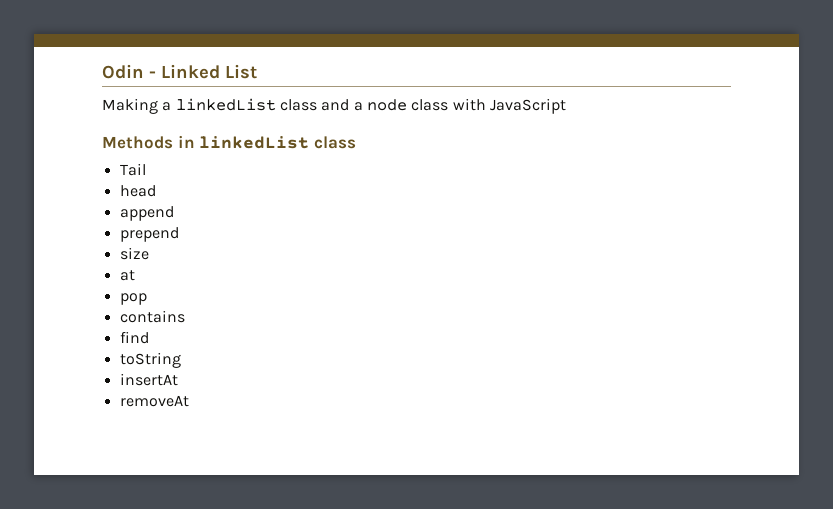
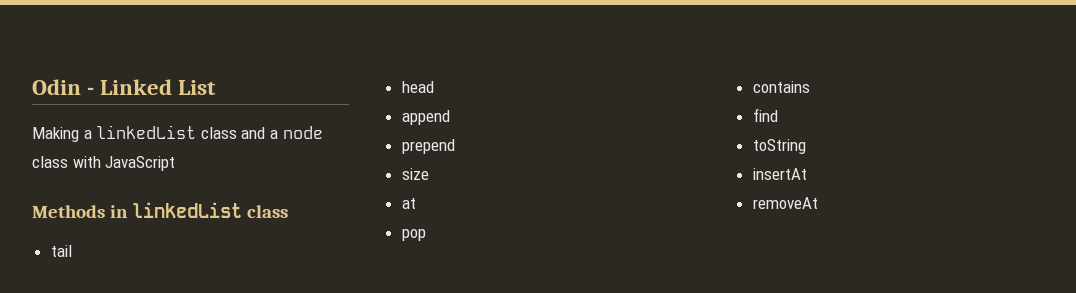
[119,163,146,176] Tail -> [50,245,72,257] tail

